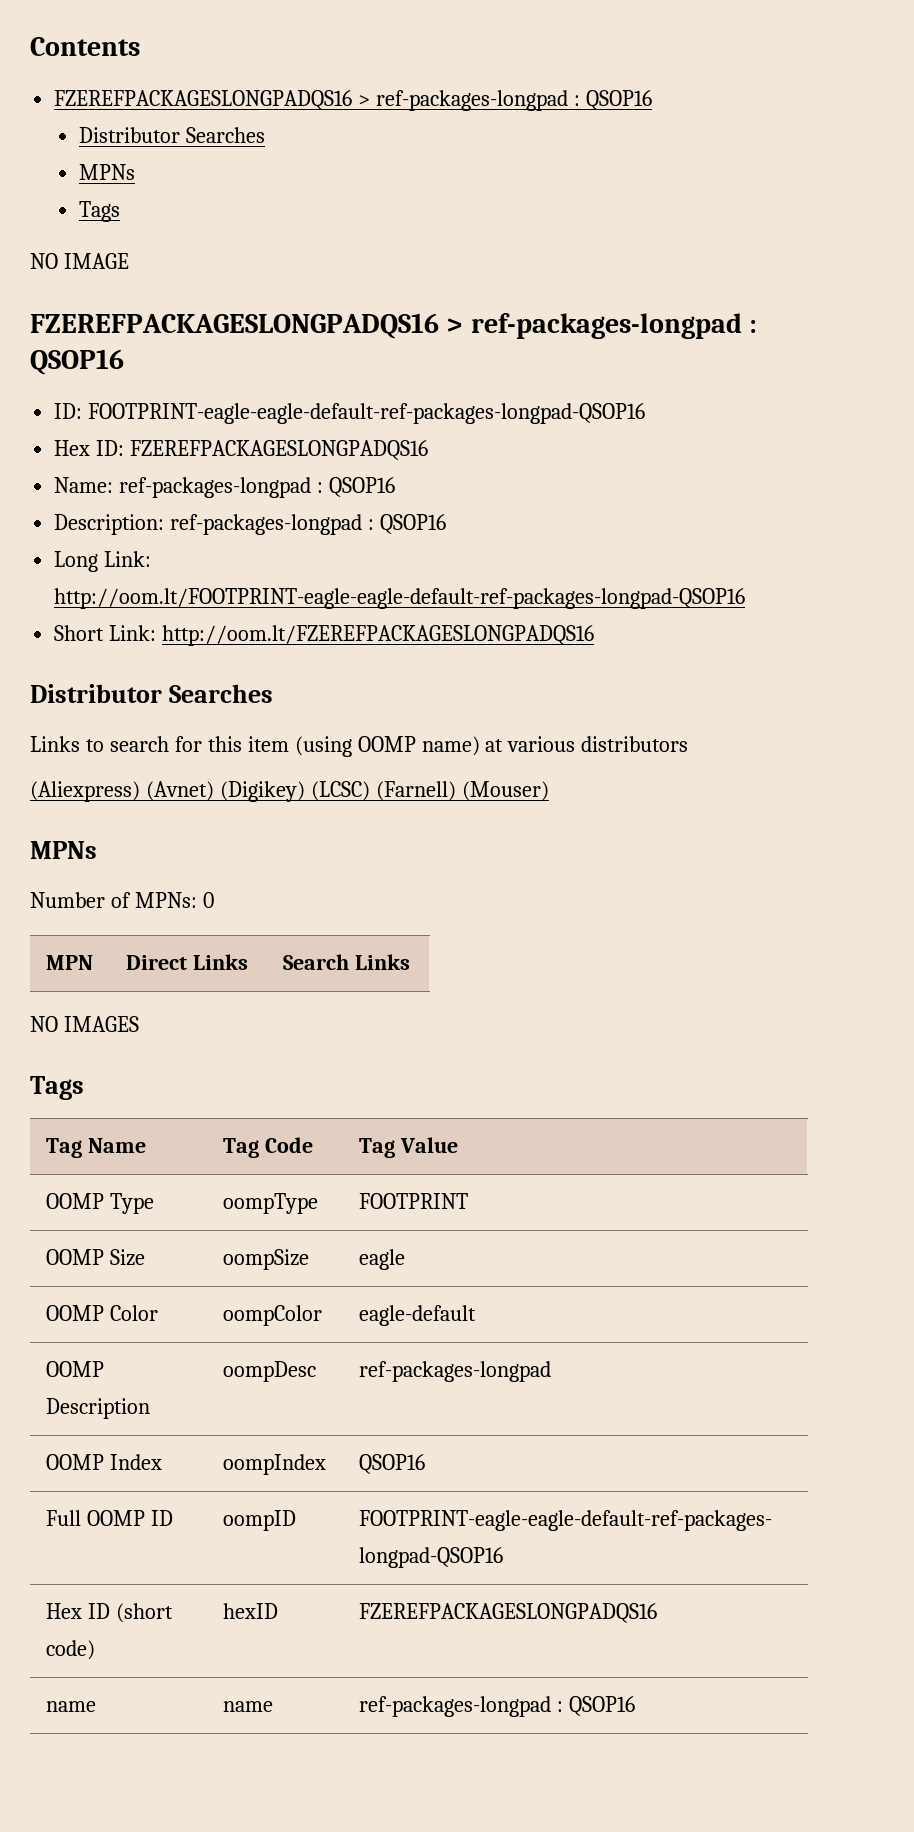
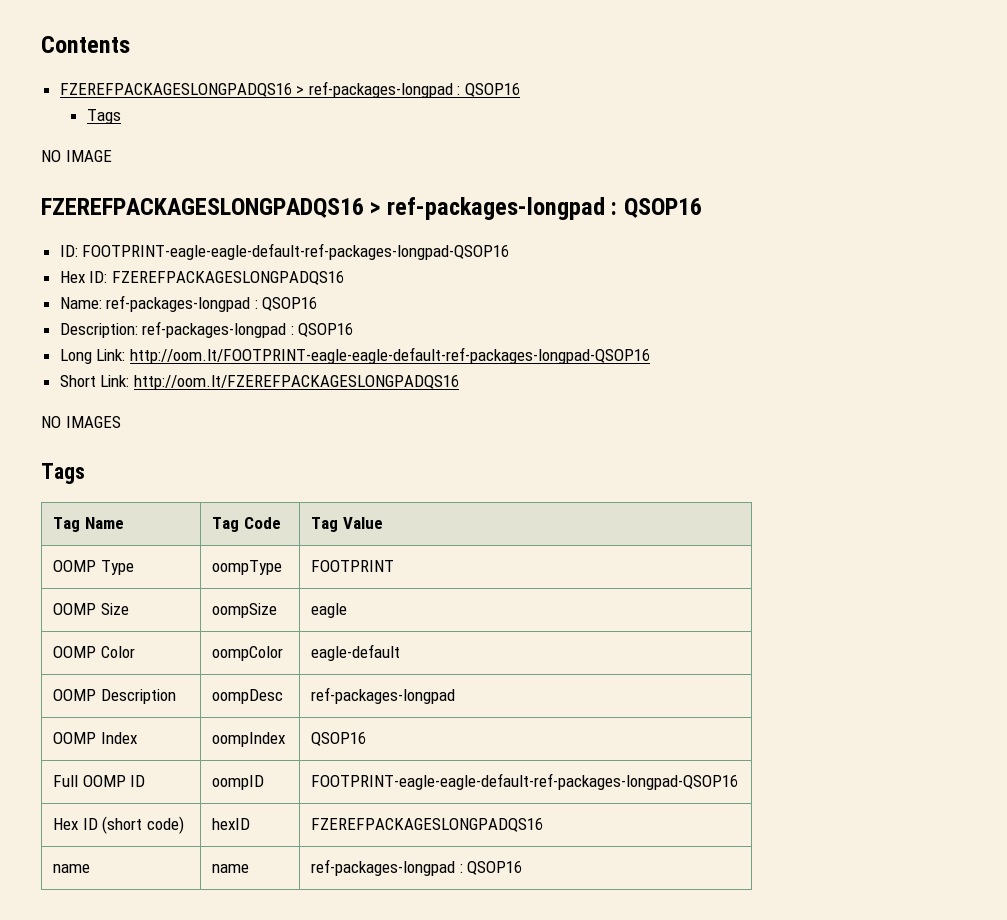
[79,127,265,143] [79,164,136,180] // Distributor Searches // MPNs -> (521, 90) none
[30,684,273,703] [30,736,689,757] [30,781,549,802] [30,841,97,859] [30,892,214,908] [46,955,94,970] [126,954,249,970] [283,954,411,970] // Distributor Searches // Links to search for this item (using OOMP name) at various distributors // (Aliexpress) (Avnet) (Digikey) (LCSC) (Farnell) (Mouser) // MPNs // Number of MPNs: 0 // MPN | Direct Links | Search Links -> (459, 382) none

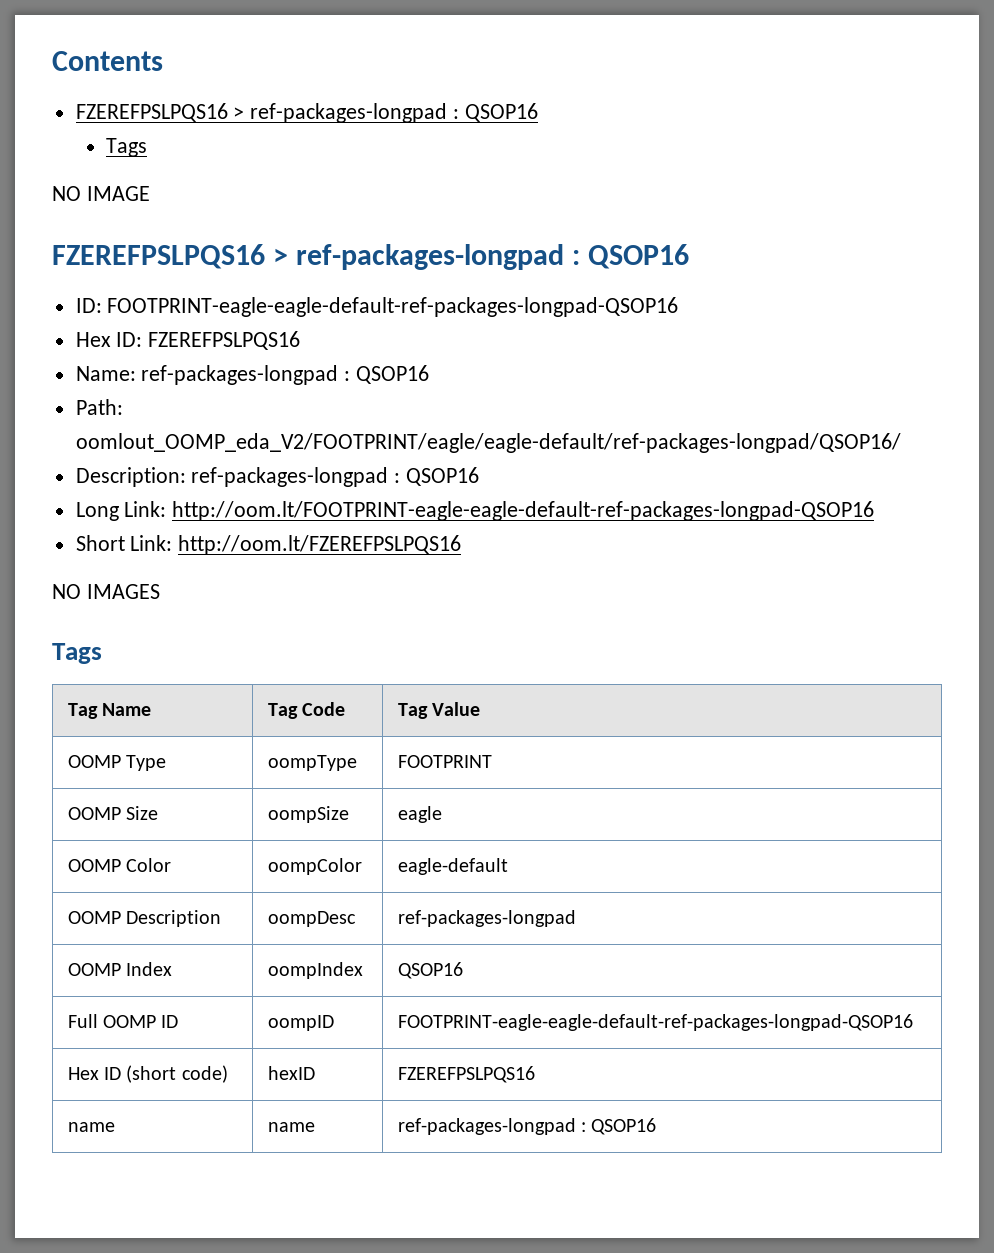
[59,83,292,97] FZEREFPACKAGESLONGPADQS16 -> [75,103,228,122] FZEREFPSLPQS16
[41,198,364,218] FZEREFPACKAGESLONGPADQS16 -> [52,244,265,269] FZEREFPSLPQS16
[111,271,344,285] FZEREFPACKAGESLONGPADQS16 -> [148,331,301,350] FZEREFPSLPQS16
(318, 304) none -> [75,399,123,415] [75,433,901,453] // Path: oomlout_OOMP_eda_V2/FOOTPRINT/eagle/eagle-default/ref-packages-longpad/QSOP16/
[133,375,459,390] http://oom.lt/FZEREFPACKAGESLONGPADQS16 -> [178,535,462,555] http://oom.lt/FZEREFPSLPQS16
[311,818,544,832] FZEREFPACKAGESLONGPADQS16 -> [397,1066,535,1083] FZEREFPSLPQS16

